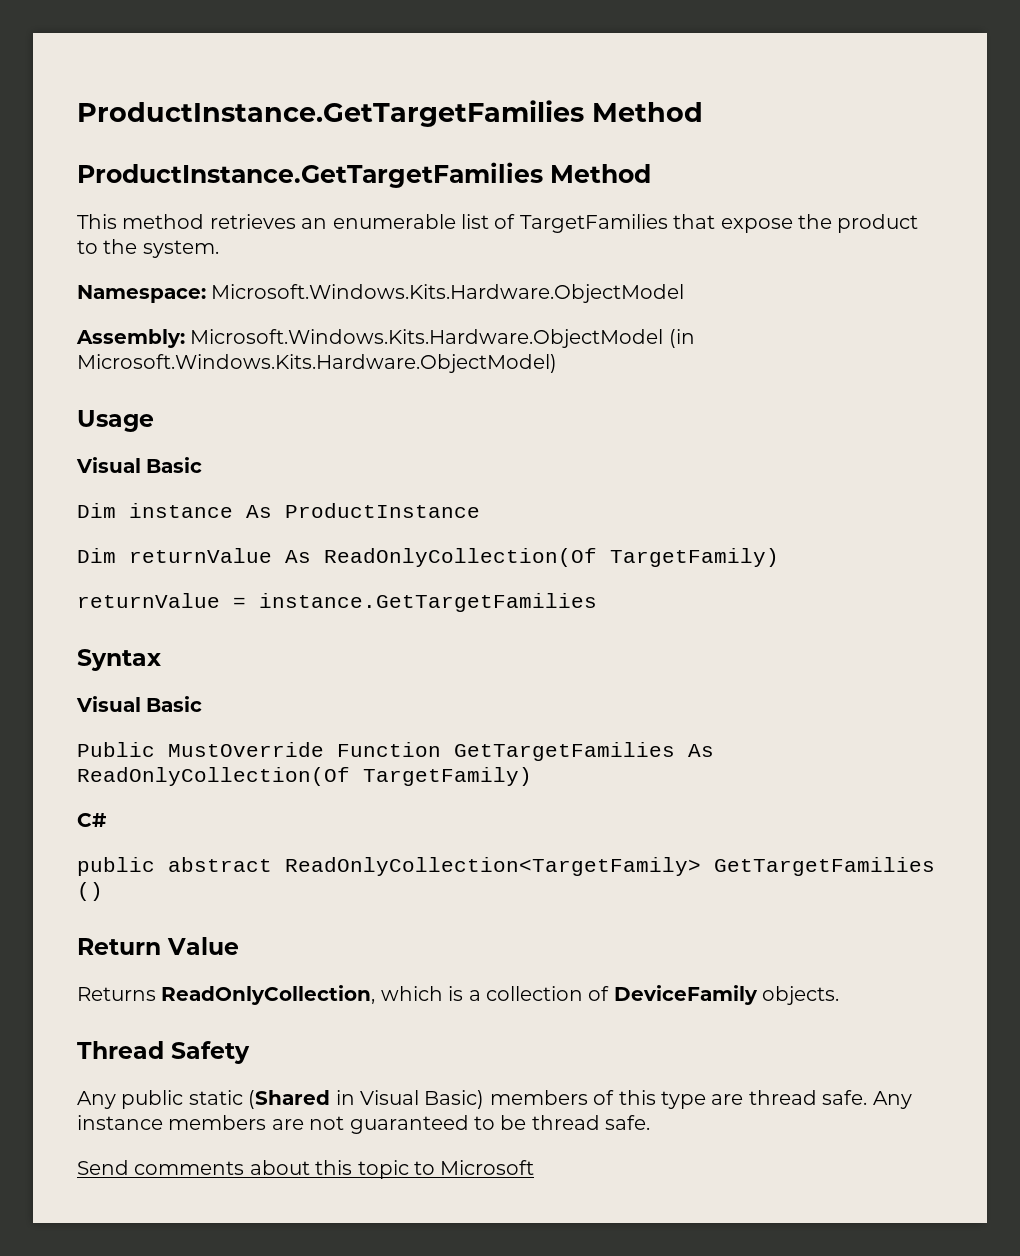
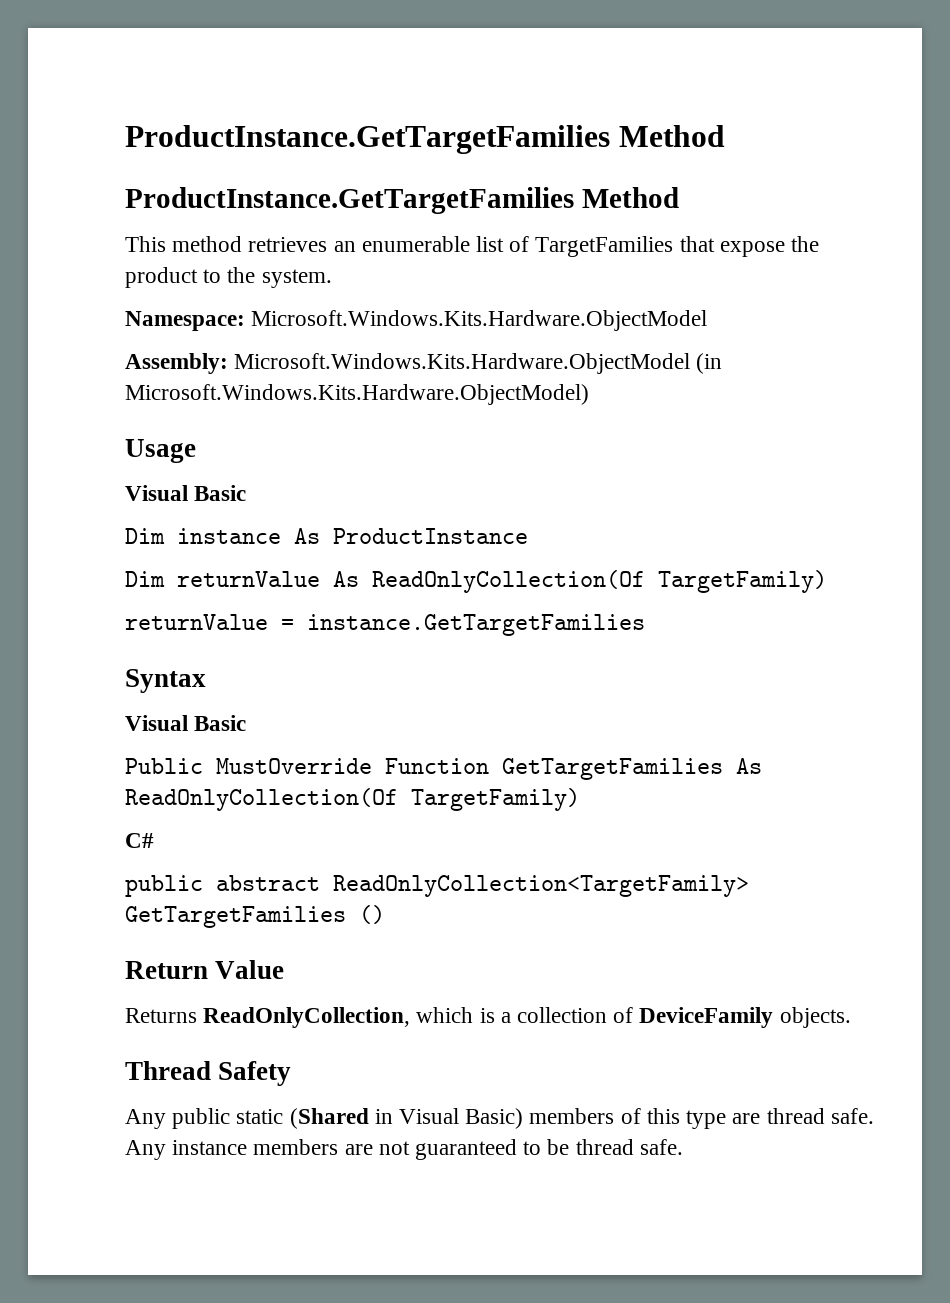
[77,1160,535,1179] // Send comments about this topic to Microsoft -> (683, 1147) none

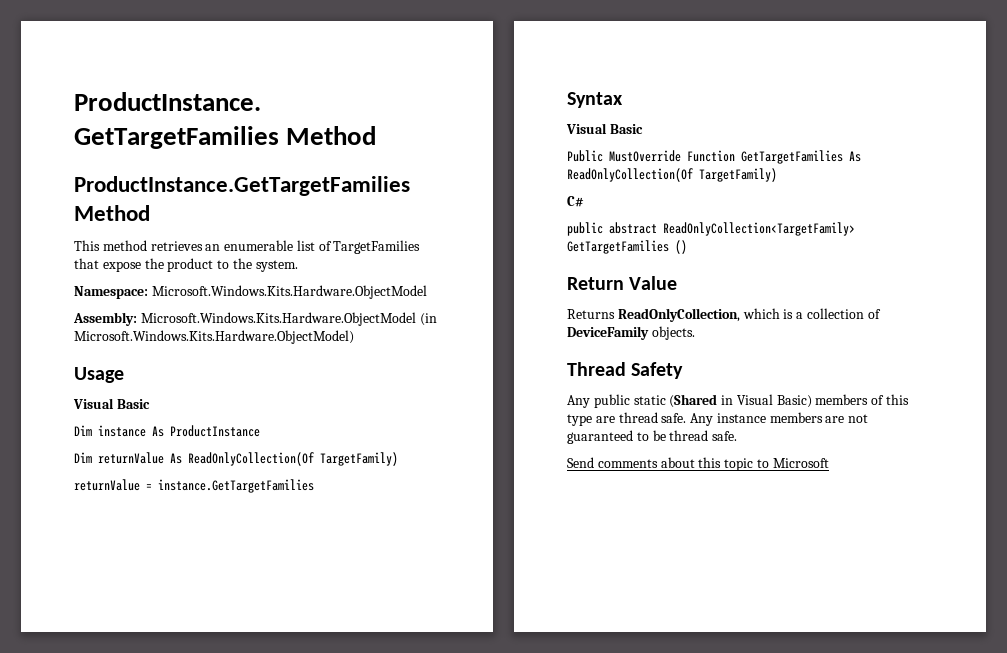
(683, 1147) none -> [567,457,829,471] // Send comments about this topic to Microsoft

